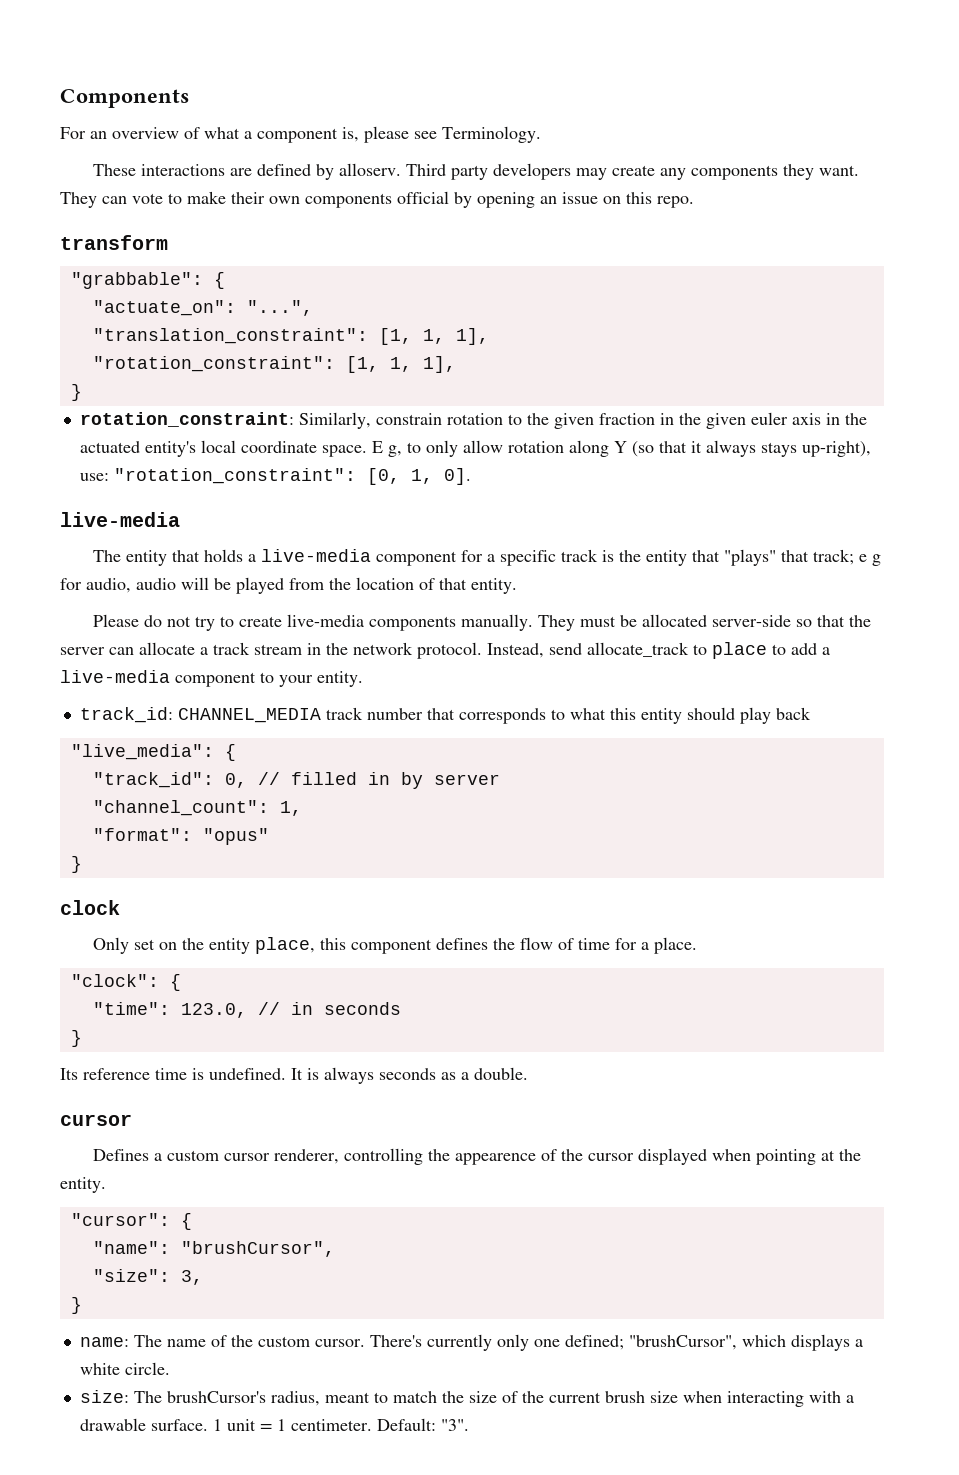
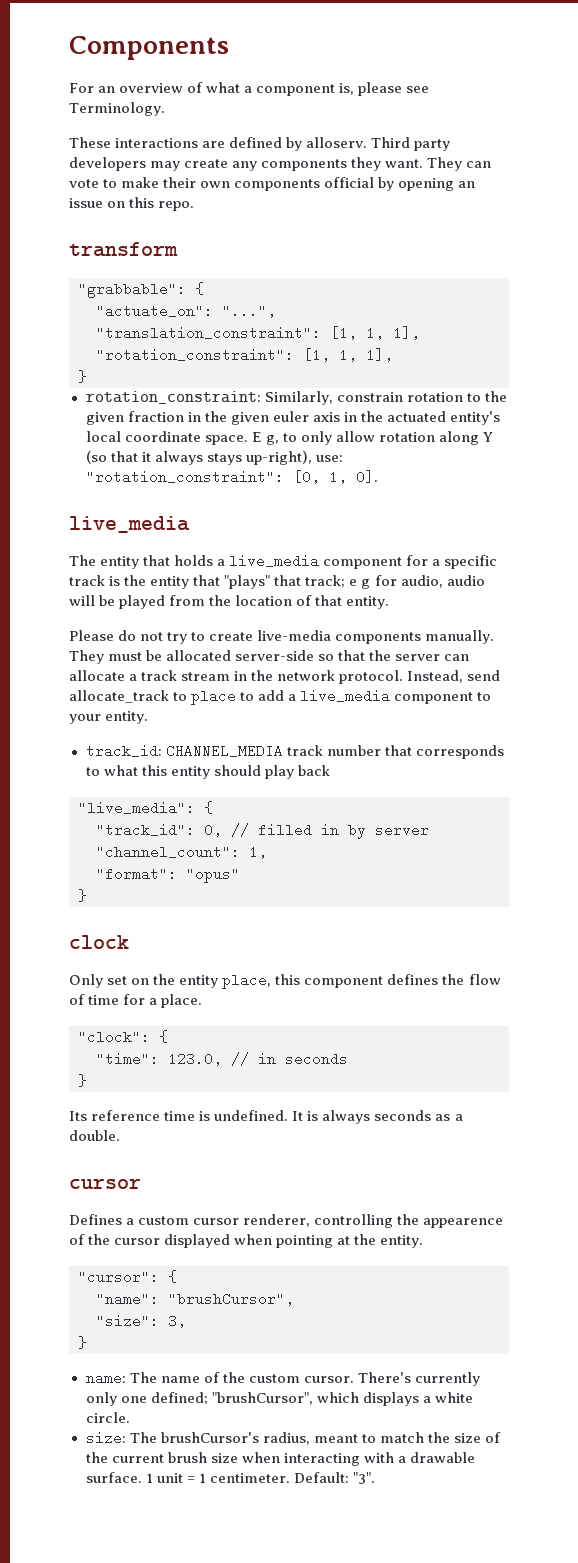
[60,512,180,527] live-media -> [69,516,190,533] live_media
[260,549,371,562] live-media -> [229,554,320,568] live_media
[60,670,170,683] live-media -> [300,689,391,703] live_media

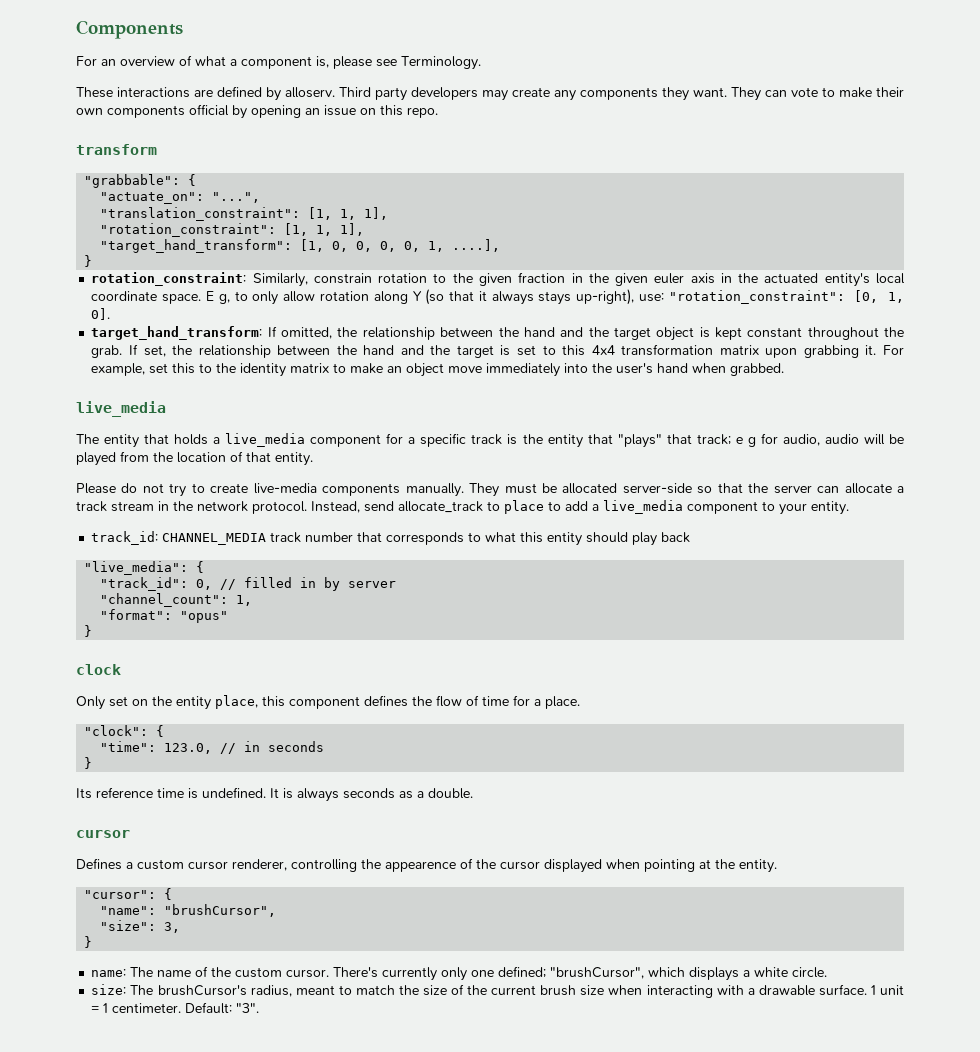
(393, 355) none -> [100,239,501,253] // "target_hand_transform": [1, 0, 0, 0, 0, 1, ....],
(378, 477) none -> [91,326,905,341] [91,344,904,358] [91,363,785,377] // target_hand_transform: If omitted, the relationship between the hand and the target object is kept constant throughout the grab. If set, the relationship between the hand and the target is set to this 4x4 transformation matrix upon grabbing it. For example, set this to the identity matrix to make an object move immediately into the user's hand when grabbed.

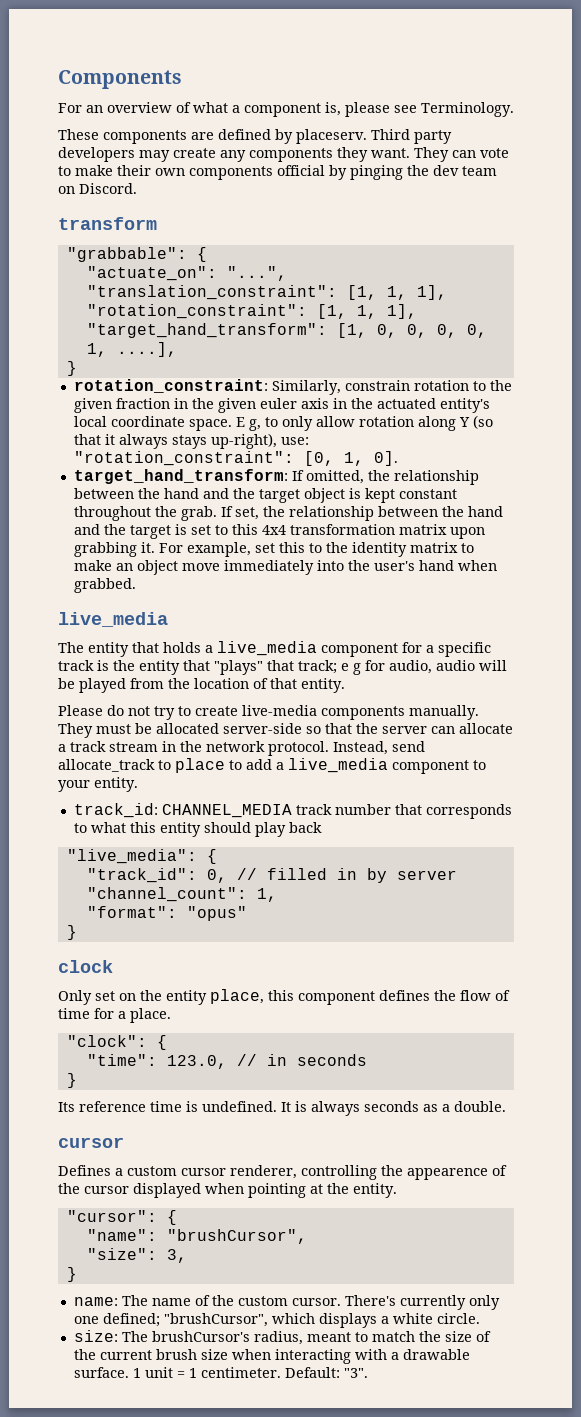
[117,87,190,98] interactions -> [103,130,187,144] components
[285,87,335,98] alloserv. -> [296,129,367,144] placeserv.
[251,105,438,118] opening an issue on this repo. -> [350,165,497,180] [58,183,137,194] pinging the dev team on Discord.

